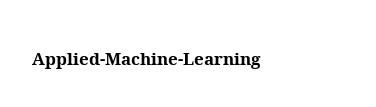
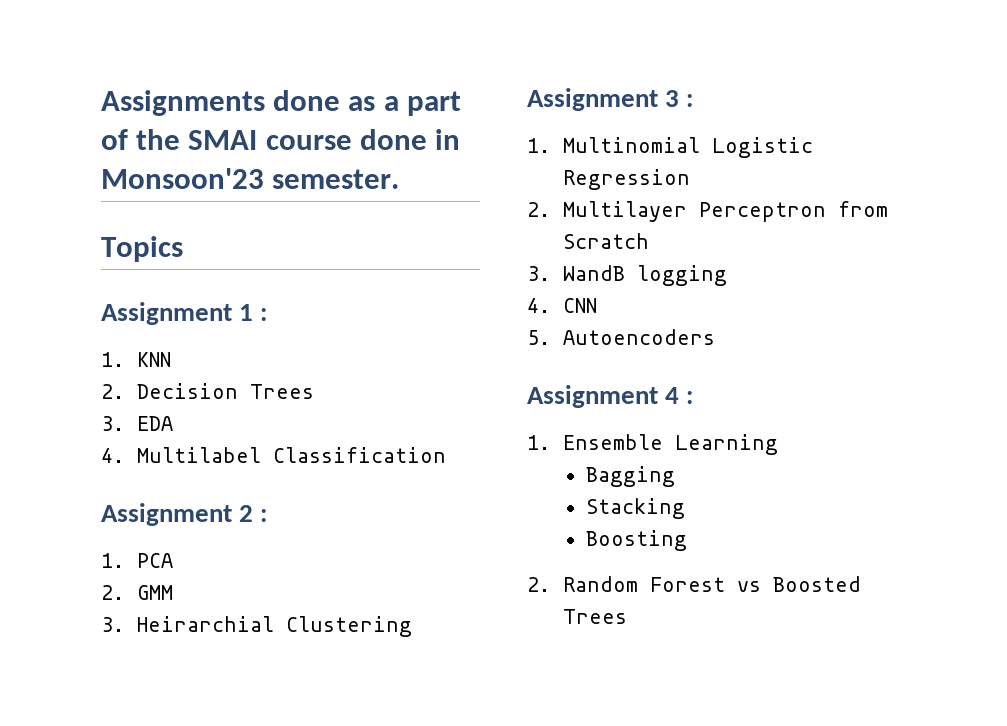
[32,53,261,69] Applied-Machine-Learning -> [101,90,461,116] [101,129,461,150] [101,168,400,189] [101,236,183,262] [101,302,268,325] [101,352,171,367] [101,383,314,399] [101,416,173,431] [101,447,446,463] [101,503,268,526] [101,553,173,568] [101,585,173,600] [101,616,412,637] [527,88,694,111] [527,137,813,158] [562,169,690,190] [527,201,888,222] [562,233,649,249] [527,265,727,286] [527,298,597,313] [527,329,715,345] [527,385,694,408] [527,434,778,455] [586,466,676,487] [586,498,686,519] [586,530,688,551] [527,576,861,592] [562,609,627,624] Assignments done as a part of the SMAI course done in Monsoon'23 semester. // Topics // Assignment 1 : // 1. KNN // 2. Decision Trees // 3. EDA // 4. Multilabel Classification // Assignment 2 : // 1. PCA // 2. GMM // 3. Heirarchial Clustering // Assignment 3 : // 1. Multinomial Logistic Regression // 2. Multilayer Perceptron from Scratch // 3. WandB logging // 4. CNN // 5. Autoencoders // Assignment 4 : // 1. Ensemble Learning // Bagging // Stacking // Boosting // 2. Random Forest vs Boosted Trees

